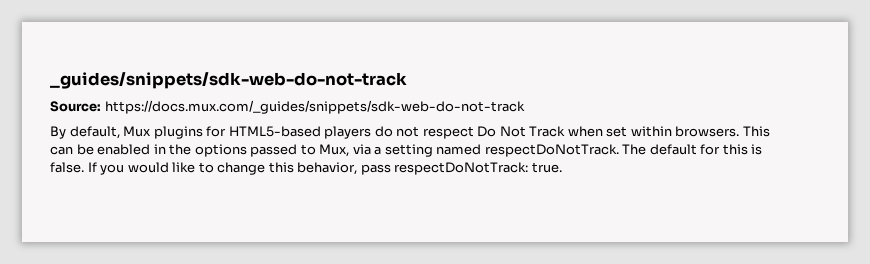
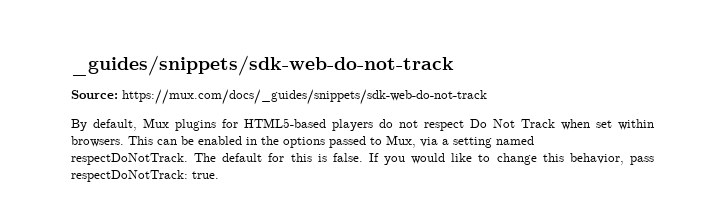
[104,100,525,114] https://docs.mux.com/_guides/snippets/sdk-web-do-not-track -> [122,89,487,105] https://mux.com/docs/_guides/snippets/sdk-web-do-not-track

